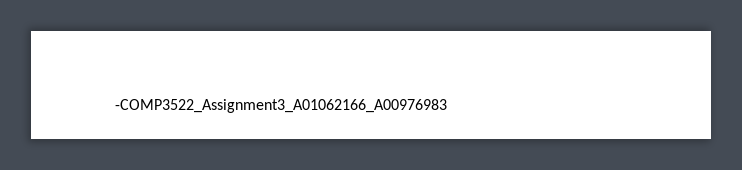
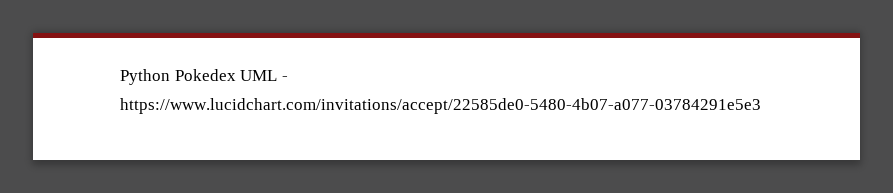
[115,99,447,113] -COMP3522_Assignment3_A01062166_A00976983 -> [120,69,288,85] [120,98,761,114] Python Pokedex UML - https://www.lucidchart.com/invitations/accept/22585de0-5480-4b07-a077-03784291e5e3

